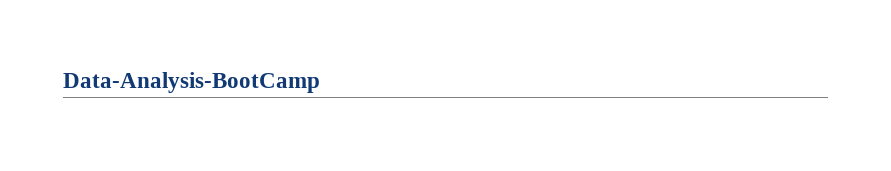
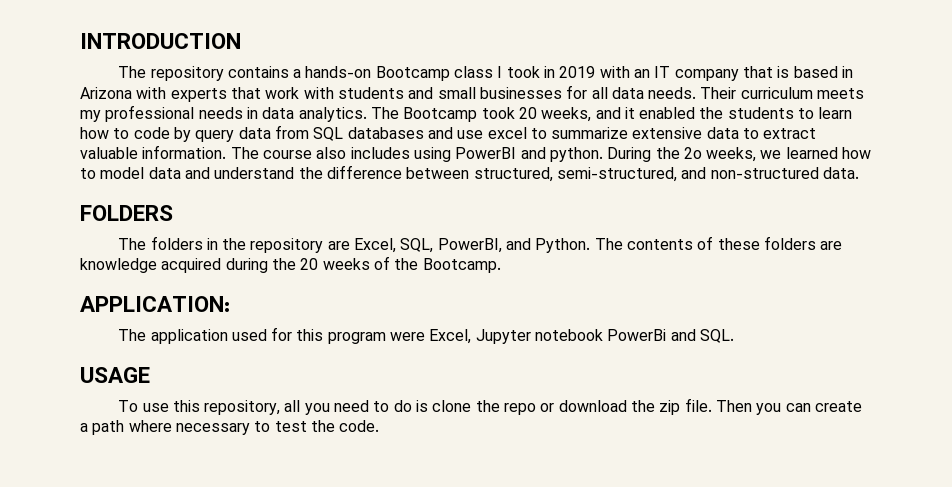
[63,72,320,93] Data-Analysis-BootCamp -> [80,33,241,49] [118,66,853,81] [80,85,865,102] [80,105,853,122] [80,125,817,142] [80,145,872,162] [80,165,859,182] [80,205,173,221] [118,236,843,253] [80,256,501,273] [80,296,230,312] [118,327,735,344] [80,367,150,383] [118,398,862,415] [80,420,380,435] INTRODUCTION // The repository contains a hands-on Bootcamp class I took in 2019 with an IT company that is based in Arizona with experts that work with students and small businesses for all data needs. Their curriculum meets my professional needs in data analytics. The Bootcamp took 20 weeks, and it enabled the students to learn how to code by query data from SQL databases and use excel to summarize extensive data to extract valuable information. The course also includes using PowerBI and python. During the 2o weeks, we learned how to model data and understand the difference between structured, semi-structured, and non-structured data. // FOLDERS // The folders in the repository are Excel, SQL, PowerBI, and Python. The contents of these folders are knowledge acquired during the 20 weeks of the Bootcamp. // APPLICATION: // The application used for this program were Excel, Jupyter notebook PowerBi and SQL. // USAGE // To use this repository, all you need to do is clone the repo or download the zip file. Then you can create a path where necessary to test the code.

